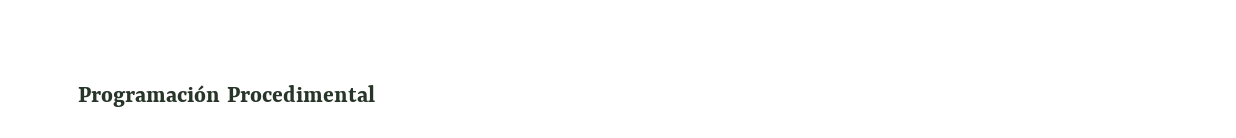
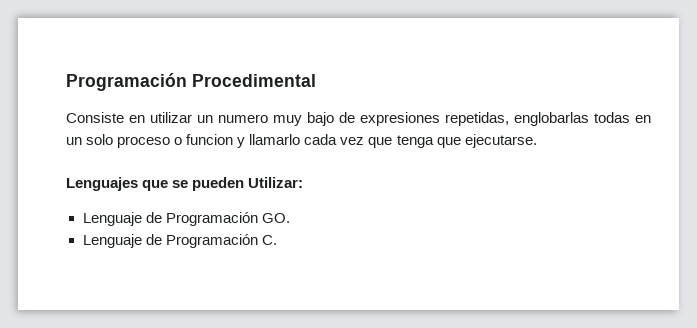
(375, 93) none -> [66,112,651,126] [66,134,537,148] [66,177,304,191] [82,212,290,226] [82,234,277,248] // Consiste en utilizar un numero muy bajo de expresiones repetidas, englobarlas todas en un solo proceso o funcion y llamarlo cada vez que tenga que ejecutarse. // Lenguajes que se pueden Utilizar: // Lenguaje de Programación GO. // Lenguaje de Programación C.

